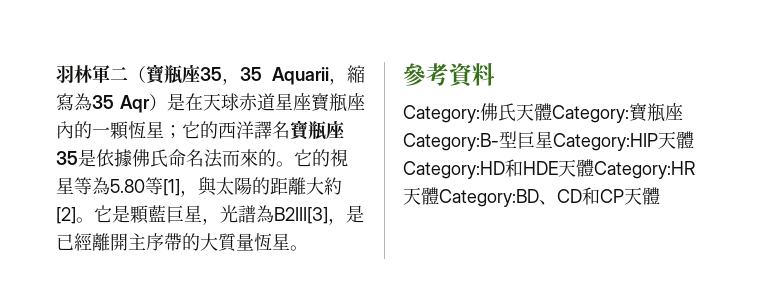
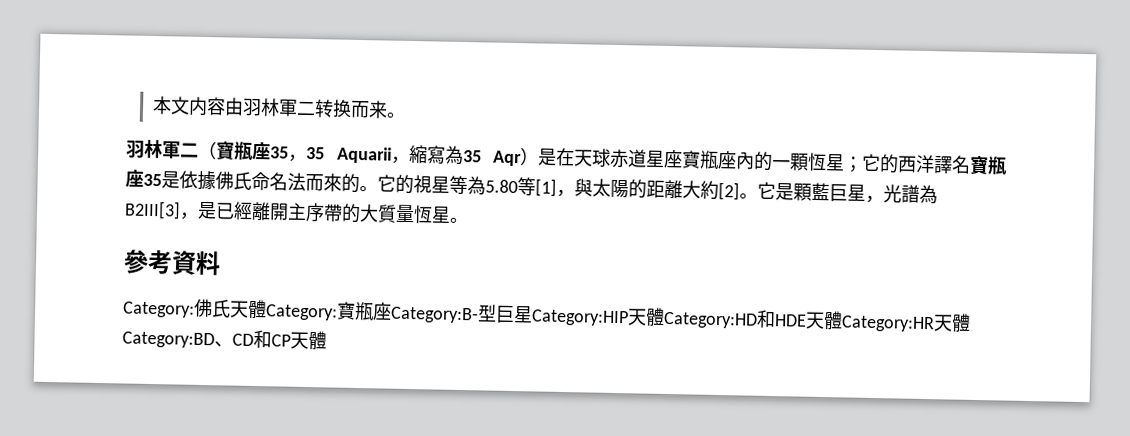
(56, 74) none -> [151,95,406,119] 本文内容由羽林軍二转换而来。 //

